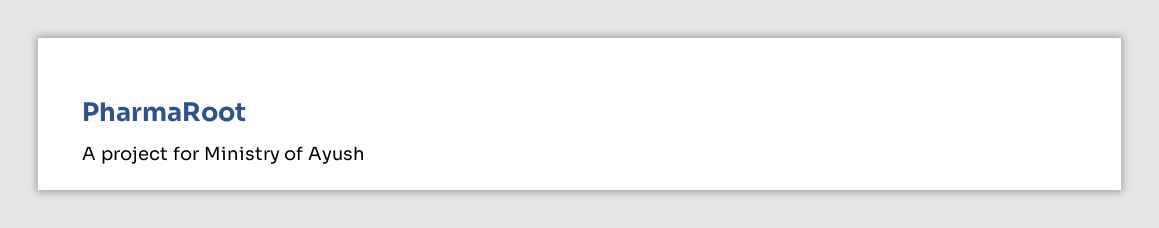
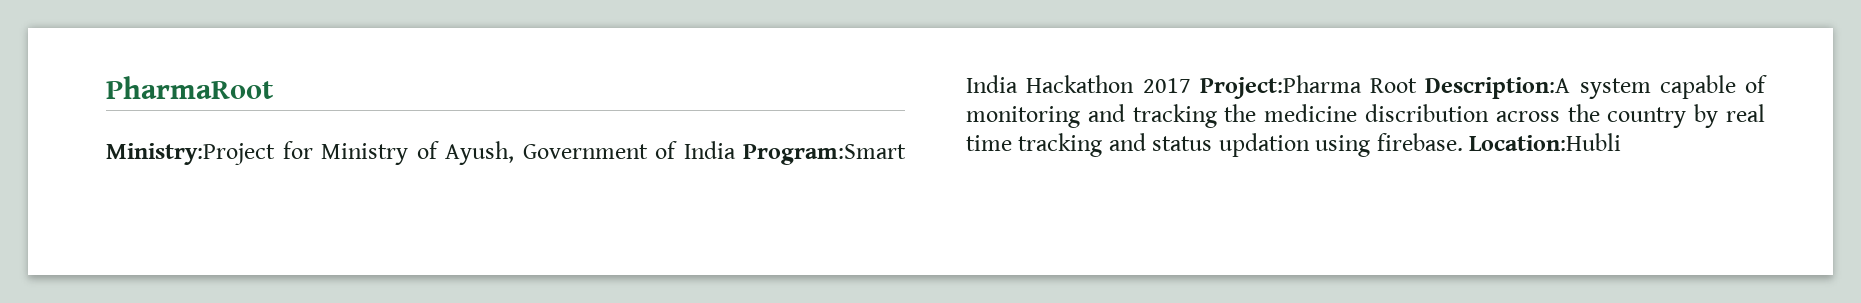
[82,146,168,164] A project -> [106,143,275,165] Ministry:Project
[308,146,366,164] Ayush -> [445,141,906,165] [966,75,1767,99] [966,104,1765,128] [966,133,1622,157] Ayush, Government of India Program:Smart India Hackathon 2017 Project:Pharma Root Description:A system capable of monitoring and tracking the medicine discribution across the country by real time tracking and status updation using firebase. Location:Hubli

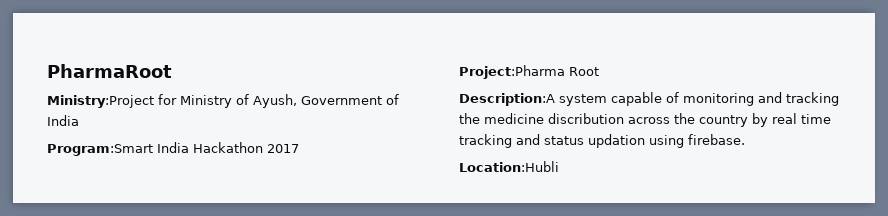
(736, 150) none -> (79, 120) //
(1191, 85) none -> (299, 148) //
(1417, 85) none -> (599, 71) //
(1463, 142) none -> (745, 139) //

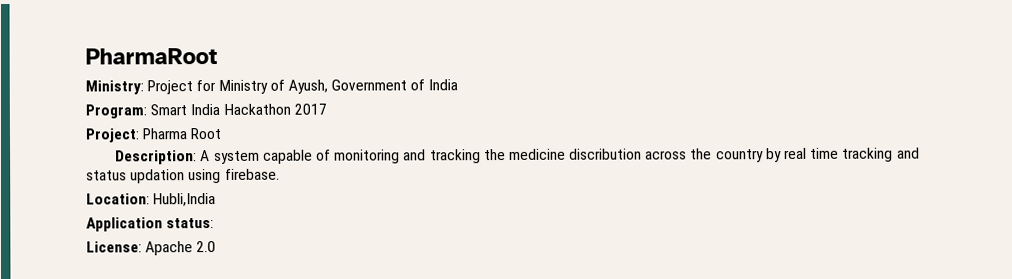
[47,95,154,108] Ministry:Project -> [85,80,194,95] Ministry: Project
[47,144,153,156] Program:Smart -> [85,104,188,119] Program: Smart
[459,65,565,79] Project:Pharma -> [85,128,188,143] Project: Pharma
[459,93,555,106] Description:A -> [115,150,211,165] Description: A
[459,161,559,172] Location:Hubli -> [86,193,217,207] [86,217,215,232] [86,241,217,256] Location: Hubli,India // Application status: // License: Apache 2.0

